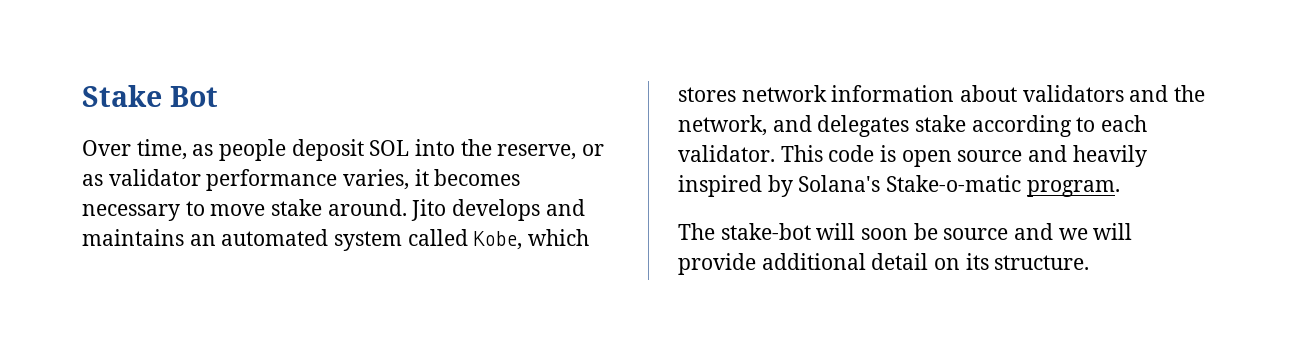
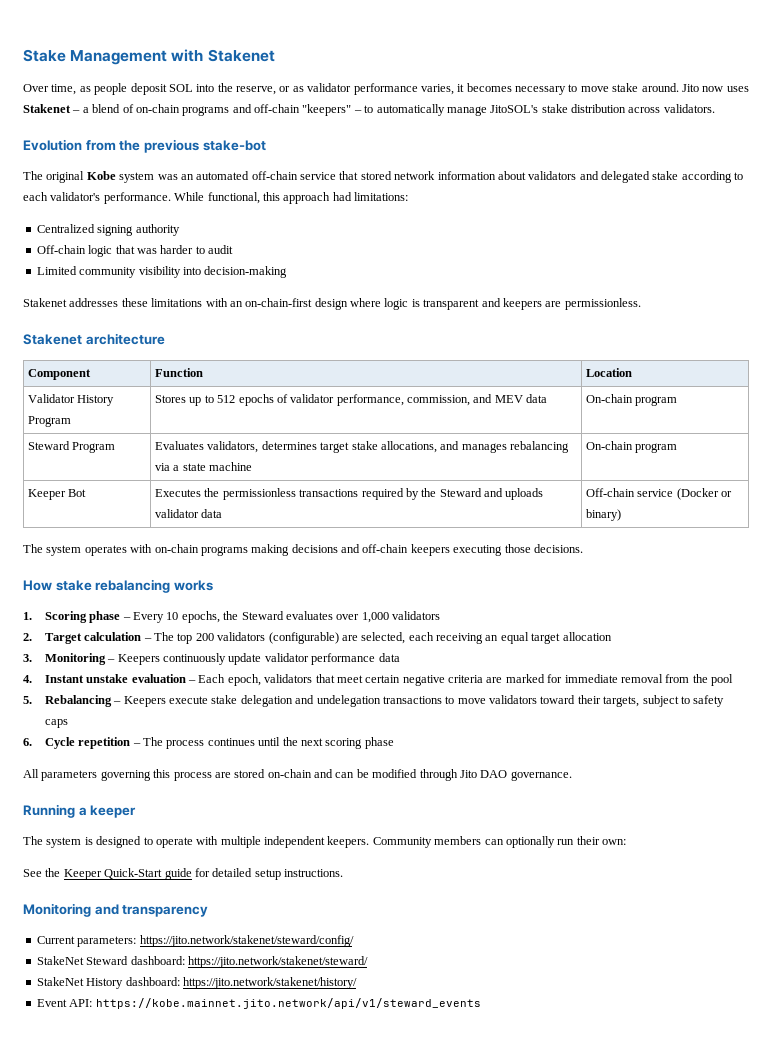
[169,86,218,107] Bot -> [70,49,275,65] Management with Stakenet
[452,199,585,221] [82,229,590,251] [678,87,736,102] develops and maintains an automated system called Kobe, which stores -> [702,86,749,92] [23,104,715,116] [23,139,266,153] [23,171,392,183] now uses Stakenet – a blend of on-chain programs and off-chain "keepers" – to automatically manage JitoSOL's stake distribution across validators. // Evolution from the previous stake-bot // The original Kobe system was an automated off-chain service that stored
[1174,85,1206,102] [678,115,1148,137] [678,145,1147,167] [678,175,1120,197] [678,223,1133,240] [678,253,1090,275] the network, and delegates stake according to each validator. This code is open source and heavily inspired by Solana's Stake-o-matic program. // The stake-bot will soon be source and we will provide additional detail on its structure. -> [601,171,744,183] [23,192,408,204] [36,224,180,236] [36,245,233,257] [36,266,288,278] [23,298,641,310] [23,333,165,345] [28,369,92,380] [155,368,204,377] [586,368,633,377] [28,394,115,406] [28,416,72,427] [155,394,548,406] [586,394,678,406] [28,441,116,453] [155,441,570,453] [155,462,253,471] [586,441,678,453] [28,489,87,500] [155,488,544,500] [155,509,223,518] [586,488,733,500] [586,509,622,521] [23,544,583,556] [23,579,213,593] [23,611,441,623] [23,632,612,644] [23,653,400,665] [23,674,734,686] [23,695,725,707] [44,719,68,728] [23,737,394,749] [23,769,572,781] [23,804,137,818] [23,836,626,848] [23,868,343,880] [23,903,209,917] [36,935,354,947] [36,956,368,968] [36,977,357,989] [36,998,481,1009] delegated stake according to each validator's performance. While functional, this approach had limitations: // Centralized signing authority // Off-chain logic that was harder to audit // Limited community visibility into decision-making // Stakenet addresses these limitations with an on-chain-first design where logic is transparent and keepers are permissionless. // Stakenet architecture // Component | Function | Location // Validator History Program | Stores up to 512 epochs of validator performance, commission, and MEV data | On-chain program // Steward Program | Evaluates validators, determines target stake allocations, and manages rebalancing via a state machine | On-chain program // Keeper Bot | Executes the permissionless transactions required by the Steward and uploads validator data | Off-chain service (Docker or binary) // The system operates with on-chain programs making decisions and off-chain keepers executing those decisions. // How stake rebalancing works // 1. Scoring phase – Every 10 epochs, the Steward evaluates over 1,000 validators // 2. Target calculation – The top 200 validators (configurable) are selected, each receiving an equal target allocation // 3. Monitoring – Keepers continuously update validator performance data // 4. Instant unstake evaluation – Each epoch, validators that meet certain negative criteria are marked for immediate removal from the pool // 5. Rebalancing – Keepers execute stake delegation and undelegation transactions to move validators toward their targets, subject to safety caps // 6. Cycle repetition – The process continues until the next scoring phase // All parameters governing this process are stored on-chain and can be modified through Jito DAO governance. // Running a keeper // The system is designed to operate with multiple independent keepers. Community members can optionally run their own: // See the Keeper Quick-Start guide for detailed setup instructions. // Monitoring and transparency // Current parameters: https://jito.network/stakenet/steward/config/ // StakeNet Steward dashboard: https://jito.network/stakenet/steward/ // StakeNet History dashboard: https://jito.network/stakenet/history/ // Event API: https://kobe.mainnet.jito.network/api/v1/steward_events

